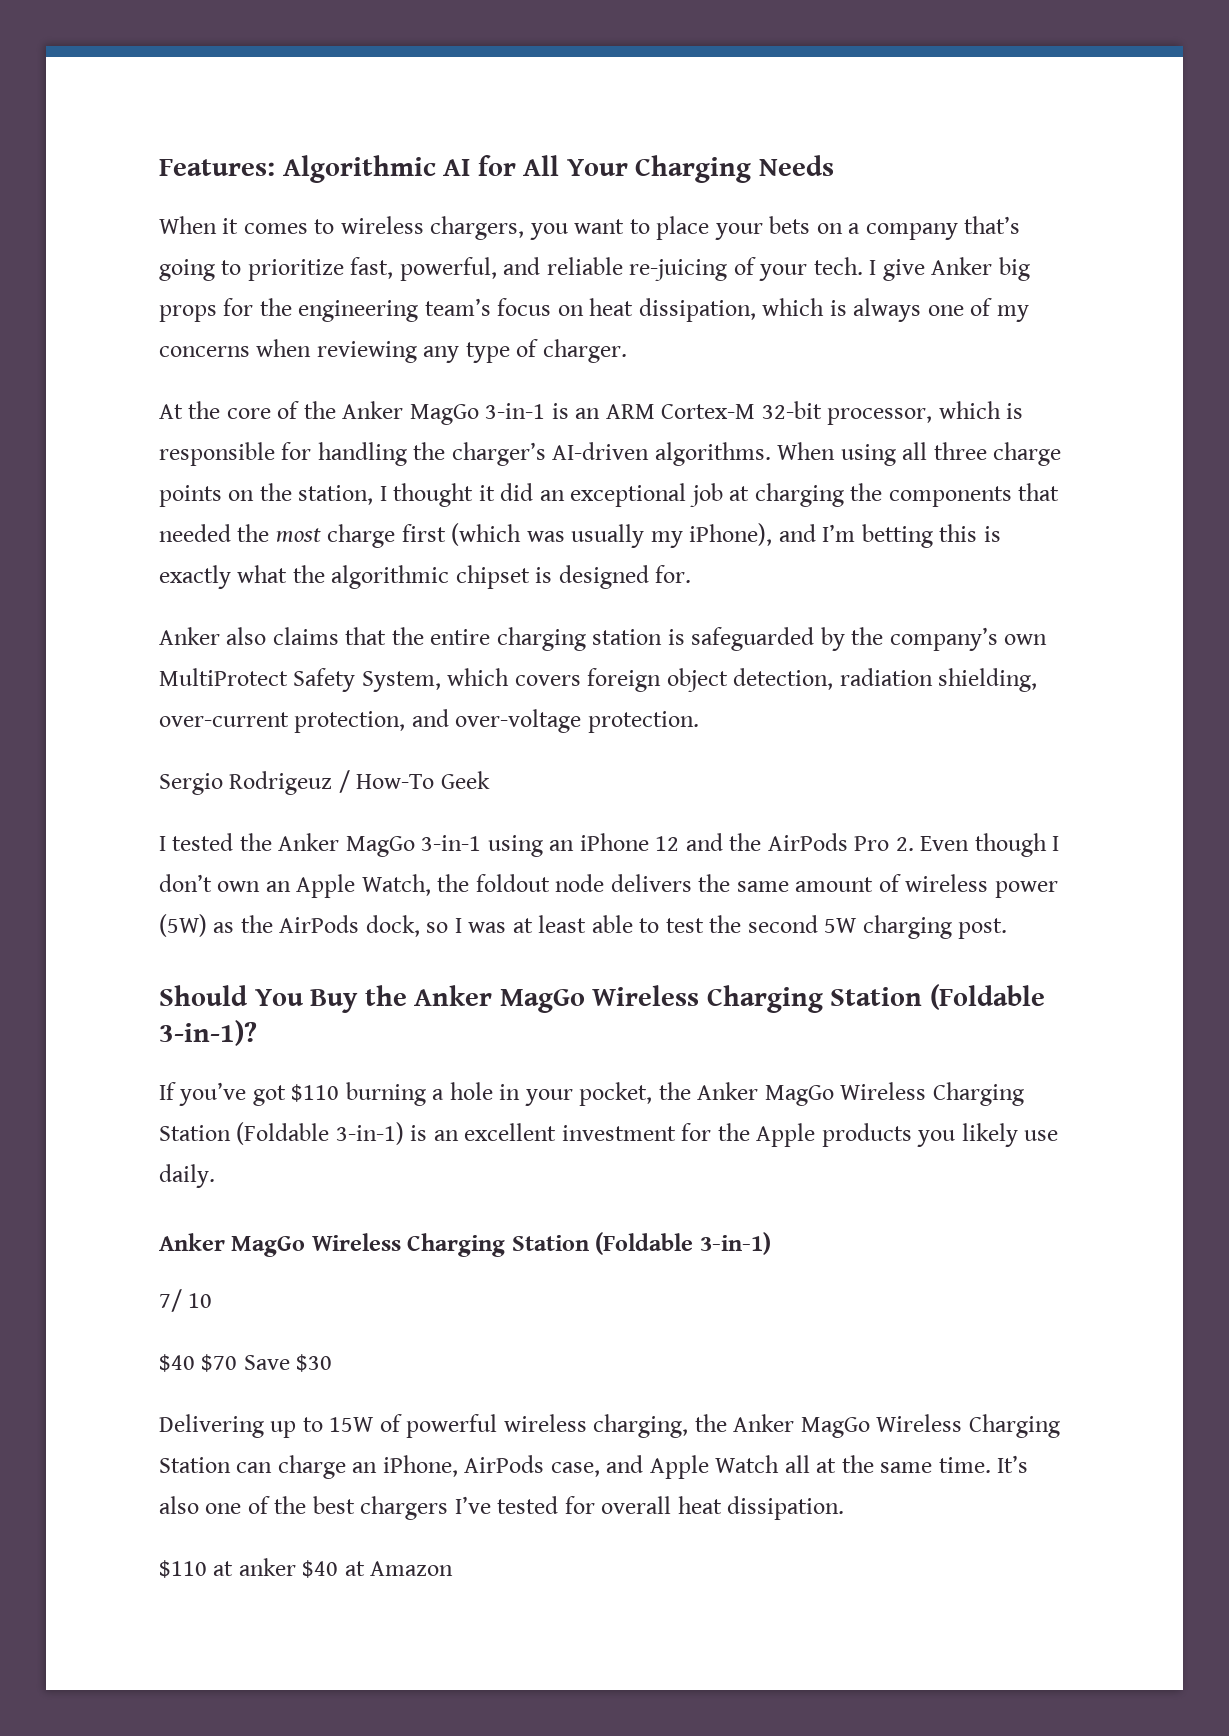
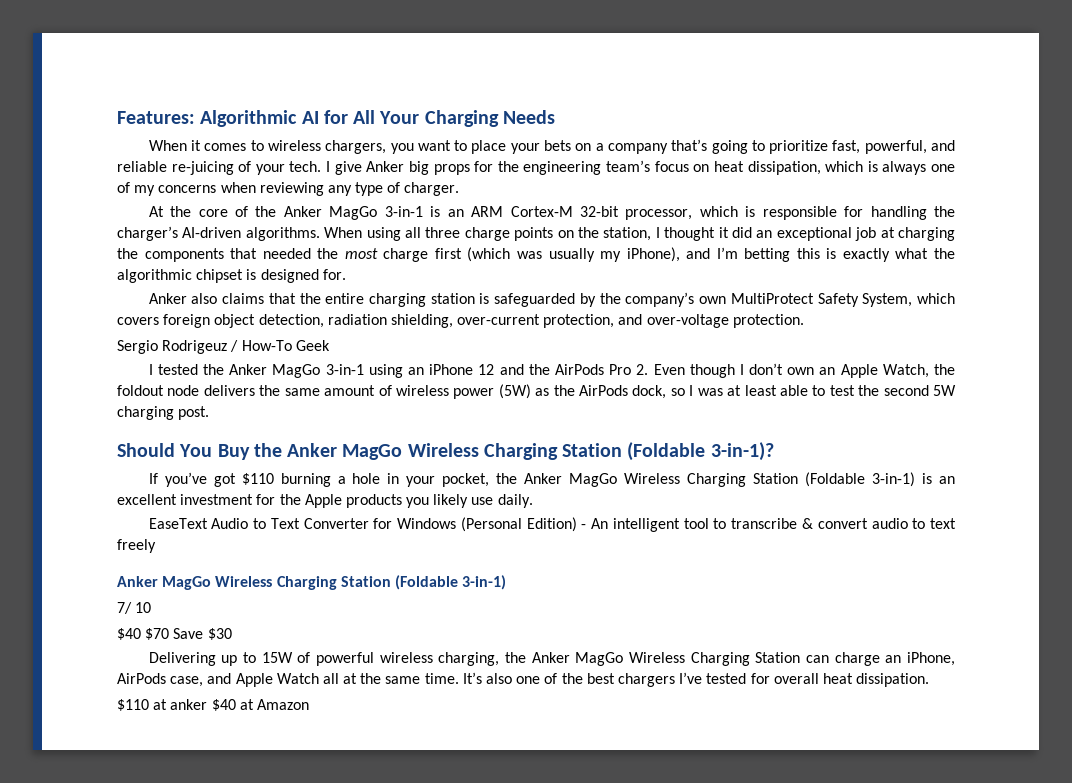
(215, 1176) none -> [148,517,956,532] [117,539,156,553] // EaseText Audio to Text Converter for Windows (Personal Edition) - An intelligent tool to transcribe & convert audio to text freely

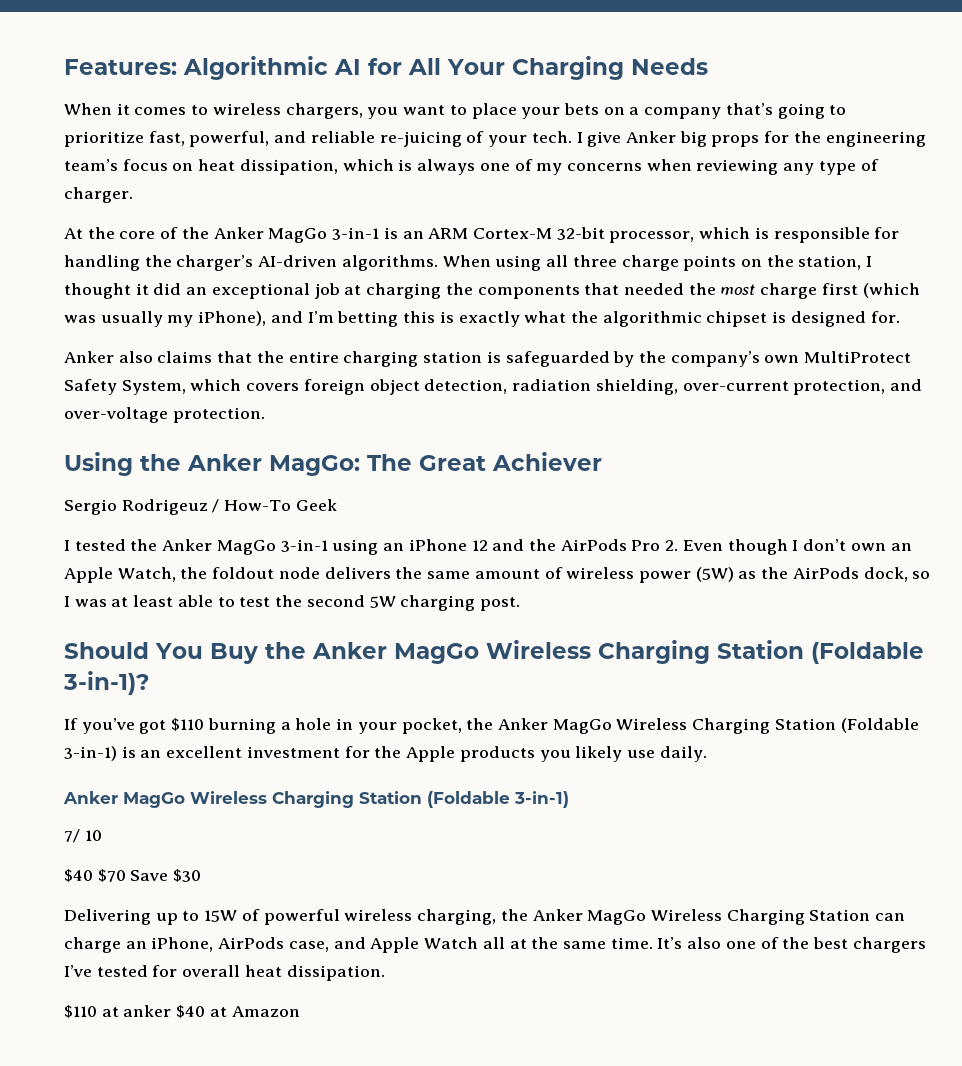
(804, 321) none -> [64,452,602,476] // Using the Anker MagGo: The Great Achiever
[148,517,956,532] [117,539,156,553] // EaseText Audio to Text Converter for Windows (Personal Edition) - An intelligent tool to transcribe & convert audio to text freely -> (707, 754) none

